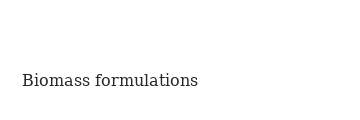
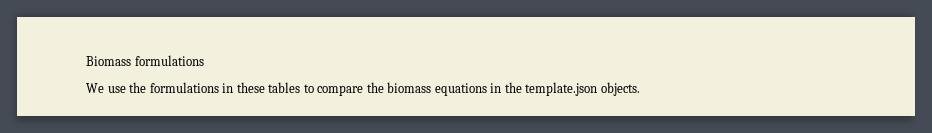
(198, 79) none -> [86,82,640,96] // We use the formulations in these tables to compare the biomass equations in the template.json objects.

